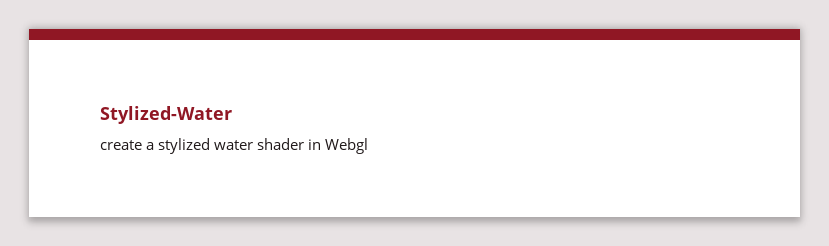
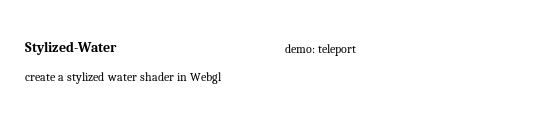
(369, 146) none -> [285,44,357,56] // demo: teleport

